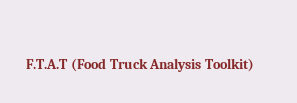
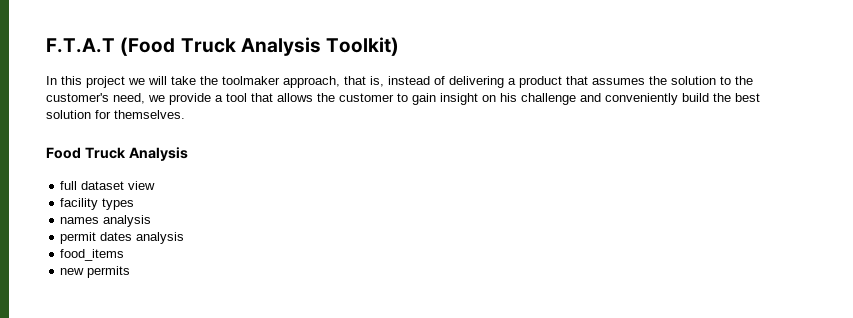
(255, 65) none -> [46,76,753,88] [46,93,760,105] [46,110,185,119] [46,147,188,161] [60,181,156,190] [60,198,135,210] [60,215,152,227] [60,232,185,244] [60,249,125,261] [60,266,131,278] // In this project we will take the toolmaker approach, that is, instead of delivering a product that assumes the solution to the customer's need, we provide a tool that allows the customer to gain insight on his challenge and conveniently build the best solution for themselves. // Food Truck Analysis // full dataset view // facility types // names analysis // permit dates analysis // food_items // new permits

